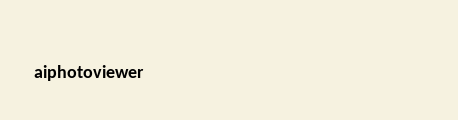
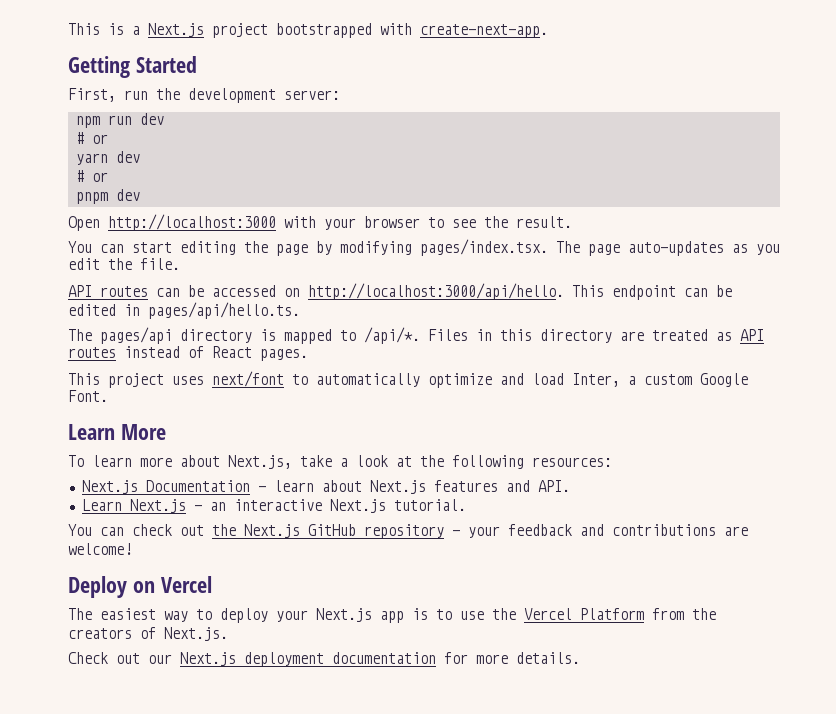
[34,65,144,81] aiphotoviewer -> [68,23,548,38] [68,56,197,78] [68,88,340,103] [75,113,164,128] [75,132,108,144] [75,151,140,165] [75,170,108,182] [75,189,140,204] [68,214,572,231] [68,239,780,256] [68,258,180,270] [68,283,732,300] [68,302,300,319] [68,327,764,344] [68,346,308,361] [68,371,748,388] [68,390,108,402] [68,424,166,440] [68,455,612,469] [81,480,570,494] [81,499,466,513] [68,524,748,539] [68,543,132,555] [68,576,212,598] [68,608,716,623] [68,627,228,641] [68,652,580,667] This is a Next.js project bootstrapped with create-next-app. // Getting Started // First, run the development server: // npm run dev // # or // yarn dev // # or // pnpm dev // Open http://localhost:3000 with your browser to see the result. // You can start editing the page by modifying pages/index.tsx. The page auto-updates as you edit the file. // API routes can be accessed on http://localhost:3000/api/hello. This endpoint can be edited in pages/api/hello.ts. // The pages/api directory is mapped to /api/*. Files in this directory are treated as API routes instead of React pages. // This project uses next/font to automatically optimize and load Inter, a custom Google Font. // Learn More // To learn more about Next.js, take a look at the following resources: // Next.js Documentation - learn about Next.js features and API. // Learn Next.js - an interactive Next.js tutorial. // You can check out the Next.js GitHub repository - your feedback and contributions are welcome! // Deploy on Vercel // The easiest way to deploy your Next.js app is to use the Vercel Platform from the creators of Next.js. // Check out our Next.js deployment documentation for more details.

